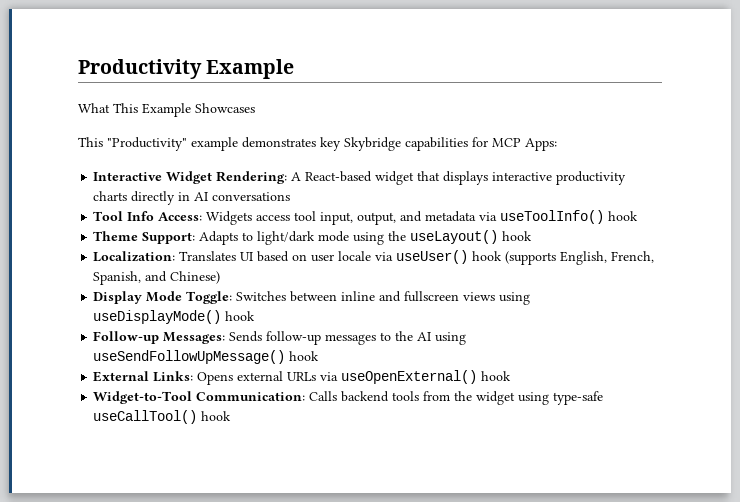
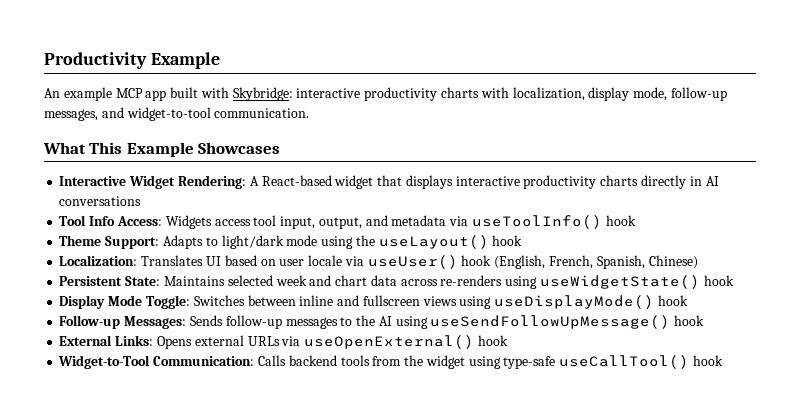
[78,103,255,117] [78,137,557,151] What This Example Showcases // This "Productivity" example demonstrates key Skybridge capabilities for MCP Apps: -> [44,87,727,101] [44,107,310,121] [43,142,281,157] An example MCP app built with Skybridge: interactive productivity charts with localization, display mode, follow-up messages, and widget-to-tool communication. // What This Example Showcases
[505,251,655,265] [93,271,221,285] (supports English, French, Spanish, and Chinese) -> [494,255,698,269] [59,275,734,289] (English, French, Spanish, Chinese) // Persistent State: Maintains selected week and chart data across re-renders using useWidgetState() hook

